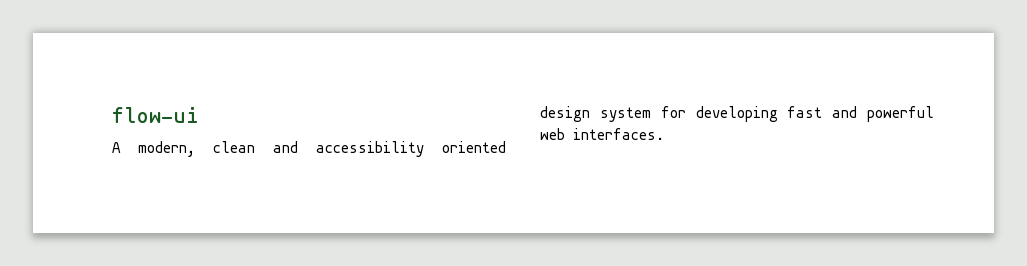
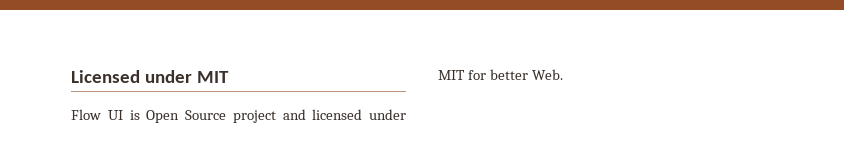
[112,107,199,123] [112,141,506,157] [540,106,934,122] [540,128,664,140] flow-ui // A modern, clean and accessibility oriented design system for developing fast and powerful web interfaces. -> [71,70,230,83] [71,109,406,123] [438,69,563,80] Licensed under MIT // Flow UI is Open Source project and licensed under MIT for better Web.

